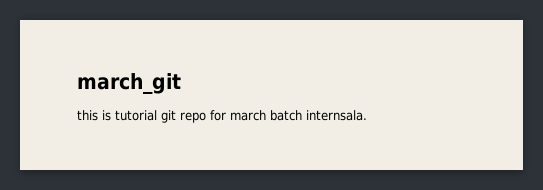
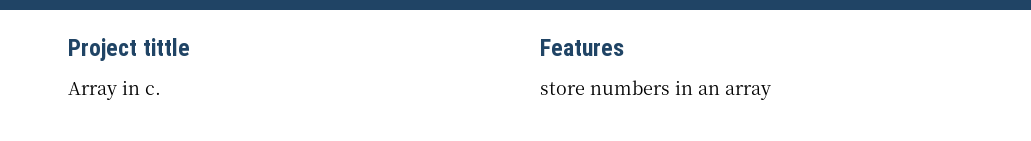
[77,73,181,94] [77,110,367,123] march_git // this is tutorial git repo for march batch internsala. -> [68,38,191,61] [68,80,161,100] [540,39,624,56] [540,80,771,100] Project tittle // Array in c. // Features // store numbers in an array

